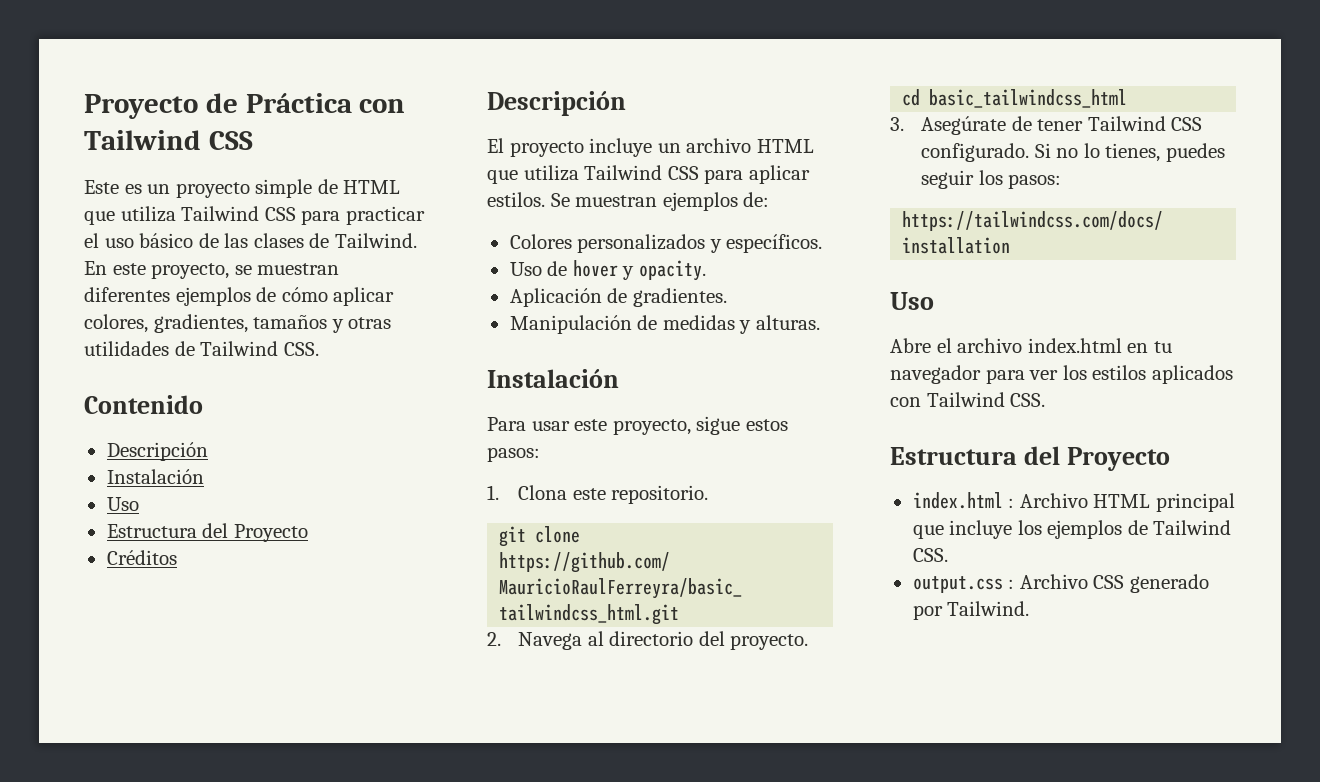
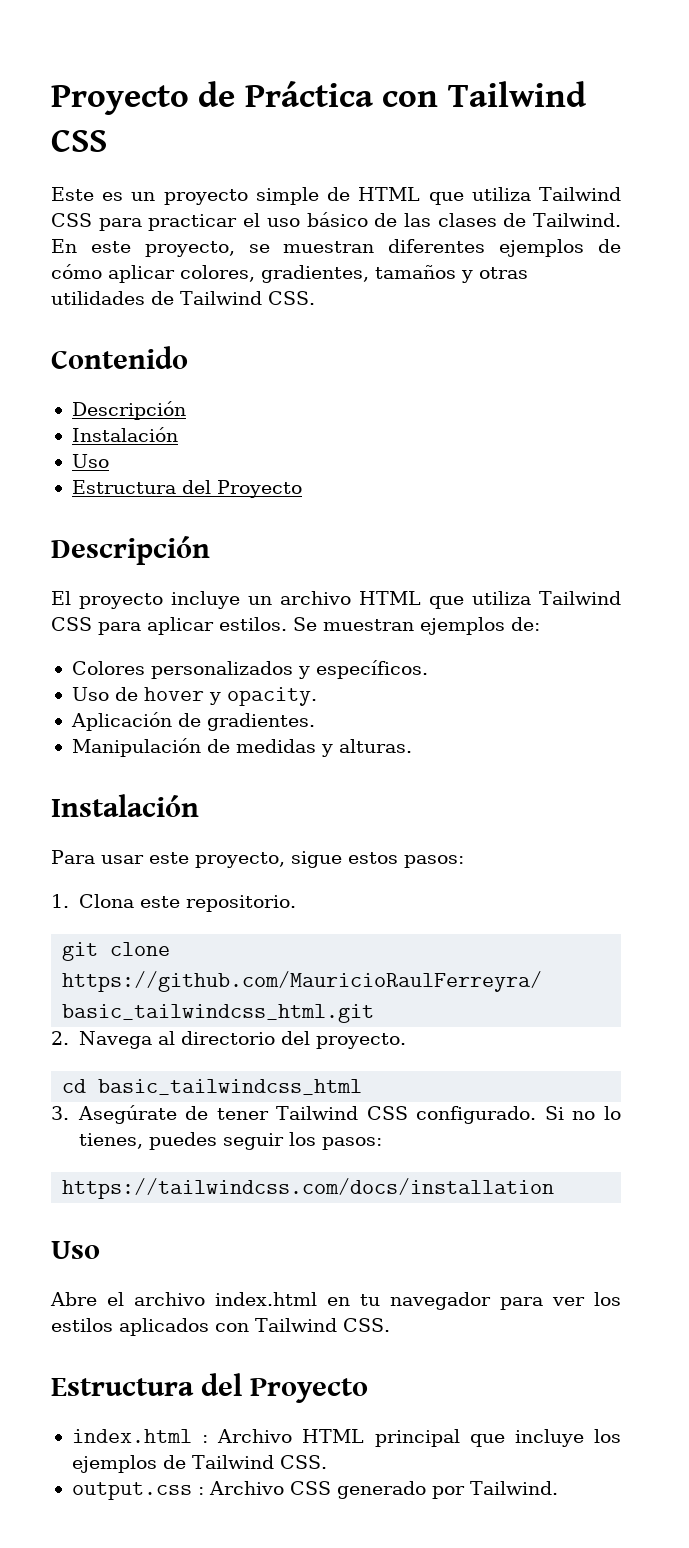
[106,550,177,565] // Créditos -> (302, 489) none

